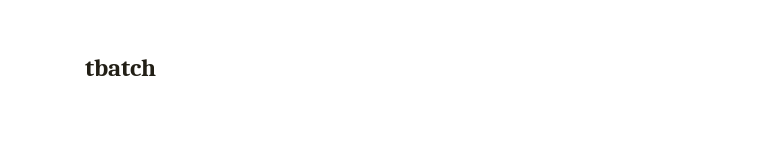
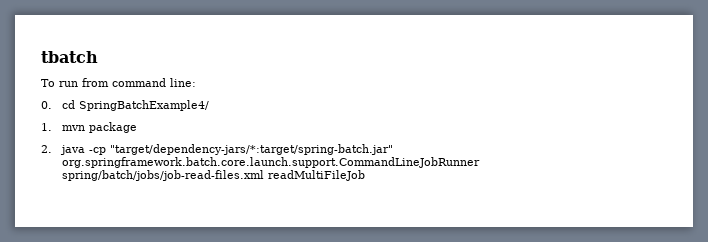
(156, 67) none -> [41,78,196,87] [41,100,209,111] [41,122,137,133] [41,144,393,155] [61,157,480,168] [61,170,365,181] // To run from command line: // 0. cd SpringBatchExample4/ // 1. mvn package // 2. java -cp "target/dependency-jars/*:target/spring-batch.jar" org.springframework.batch.core.launch.support.CommandLineJobRunner spring/batch/jobs/job-read-files.xml readMultiFileJob

